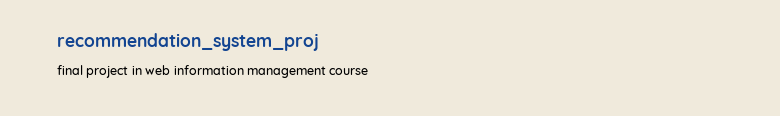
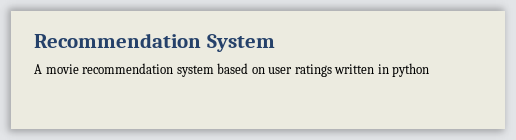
[57,33,319,51] [57,65,369,78] recommendation_system_proj // final project in web information management course -> [34,33,275,52] [34,63,430,77] Recommendation System // A movie recommendation system based on user ratings written in python

